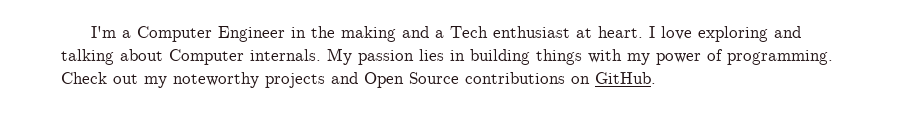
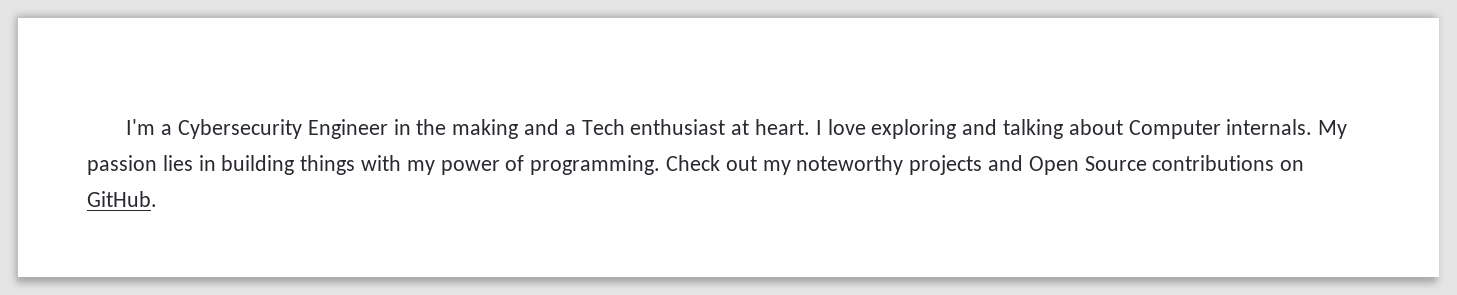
[136,26,212,42] Computer -> [177,119,302,139] Cybersecurity

